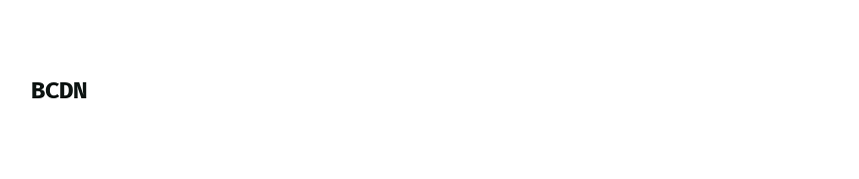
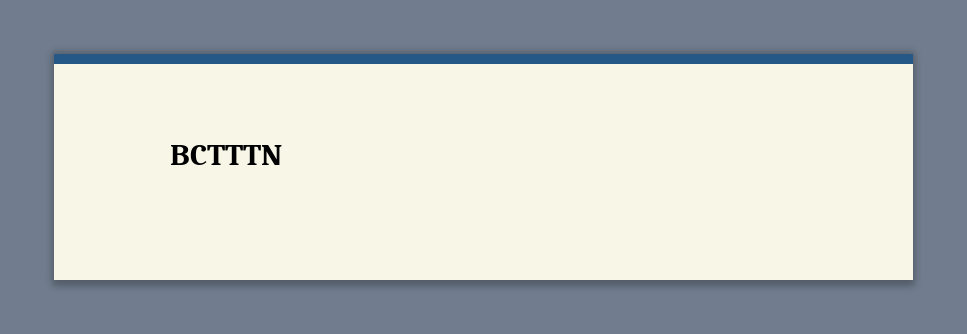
[30,82,88,99] BCDN -> [170,145,282,165] BCTTTN

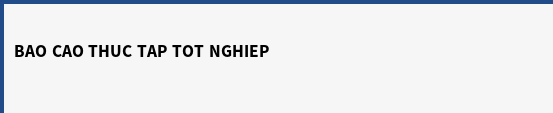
[170,145,282,165] BCTTTN -> [14,45,269,57] BAO CAO THUC TAP TOT NGHIEP

